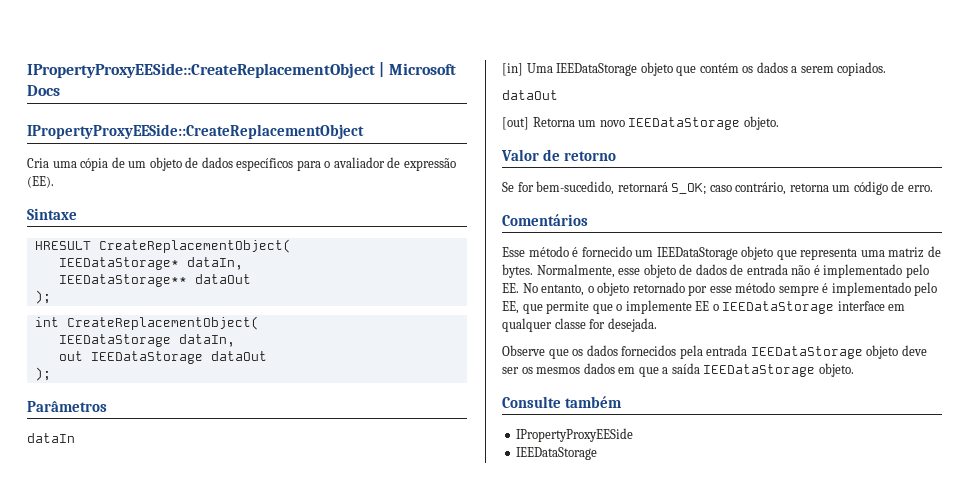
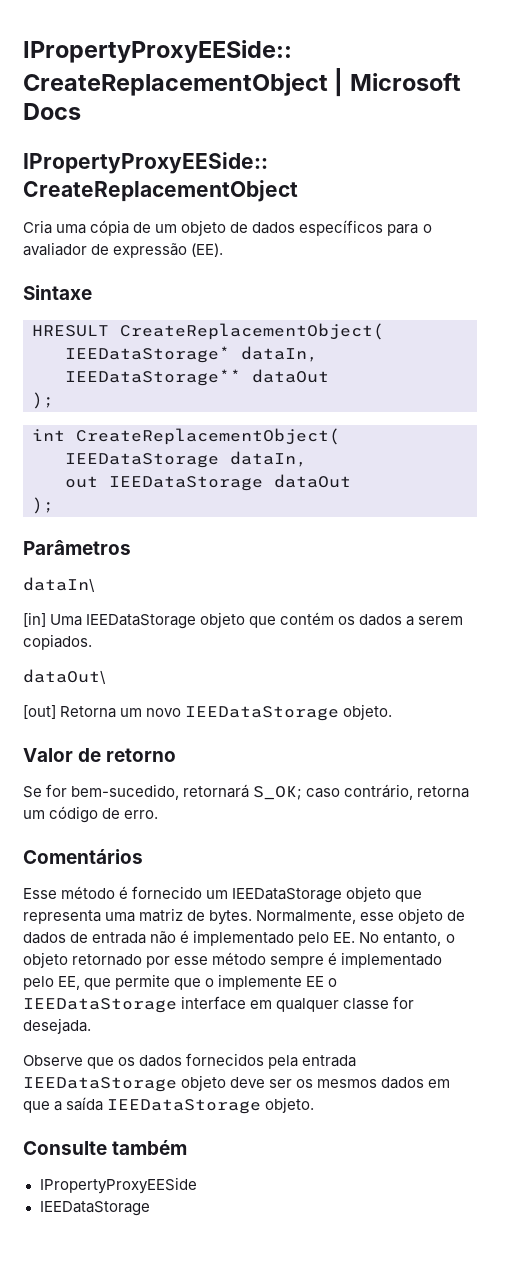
[27,433,75,443] dataIn -> [23,577,95,592] dataIn\
[502,90,558,100] dataOut -> [23,669,106,684] dataOut\

